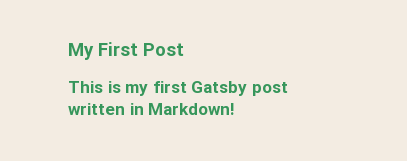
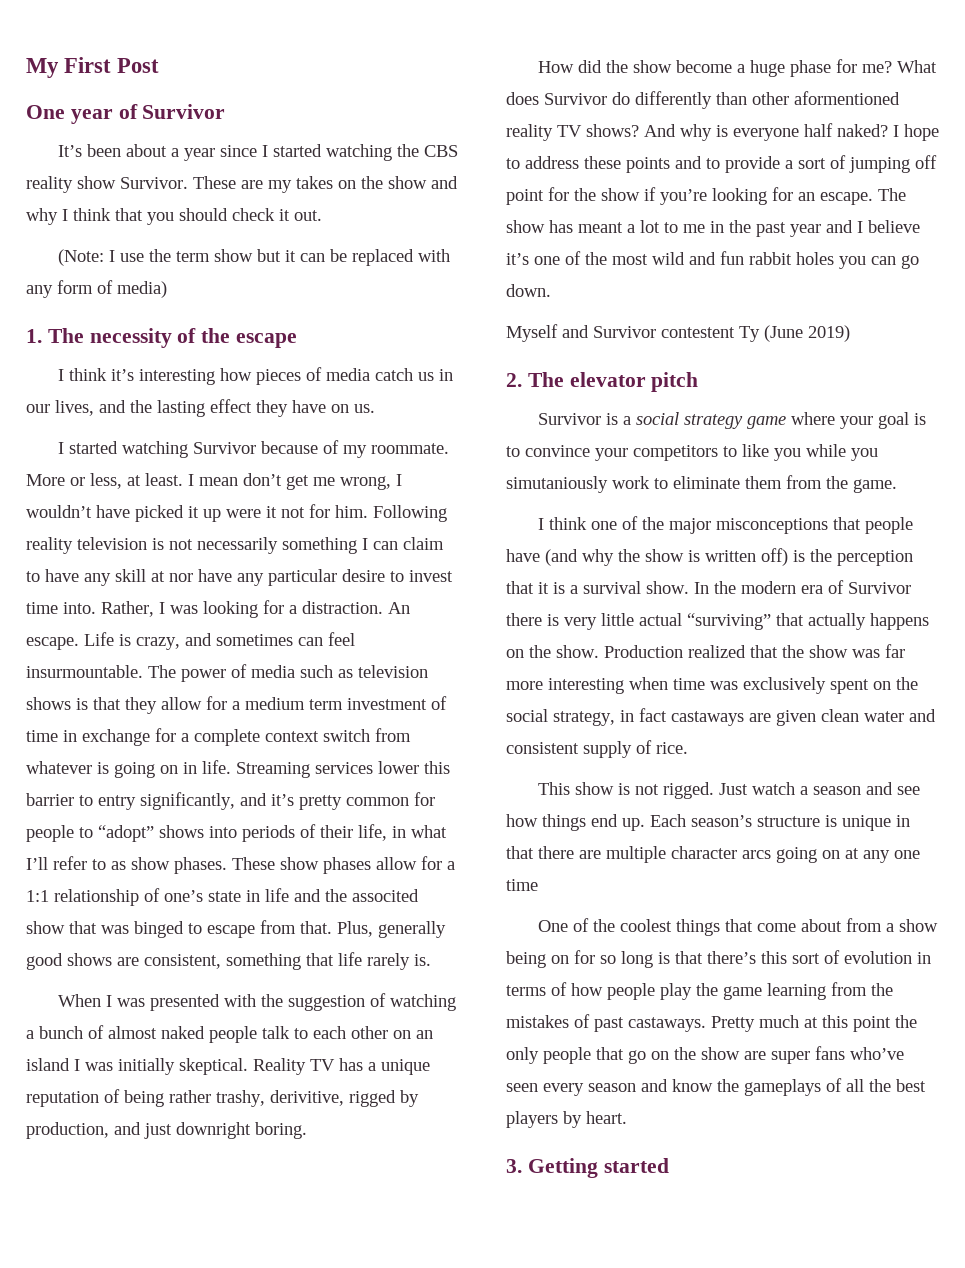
[68,81,288,96] [68,103,235,115] This is my first Gatsby post written in Markdown! -> [26,104,226,124] [58,144,459,161] [26,176,458,193] [26,208,322,225] [58,249,451,266] [26,280,167,298] [26,328,298,348] [58,367,454,385] [26,399,375,417] [58,440,450,458] [26,473,402,490] [26,504,447,522] [26,537,444,554] [26,569,453,586] [26,600,410,618] [26,632,355,650] [26,664,428,682] [26,696,447,714] [26,728,411,746] [26,760,450,778] [26,792,435,810] [26,824,447,842] [26,856,455,874] [26,888,419,906] [26,920,446,938] [26,952,431,970] [58,993,457,1011] [26,1025,433,1043] [26,1058,430,1075] [26,1089,419,1107] [26,1122,307,1139] [538,59,938,77] [506,91,900,109] [506,123,939,141] [506,155,937,173] [506,187,906,205] [506,220,920,237] [506,251,919,269] [506,284,551,297] [506,324,850,342] [506,372,699,392] [538,412,927,429] [506,444,878,461] [506,475,897,493] [538,516,914,534] [506,548,913,566] [506,580,911,594] [506,613,929,630] [506,644,905,658] [506,677,918,694] [506,708,936,726] [506,740,688,758] [538,782,921,799] [506,814,910,831] [506,846,920,863] [506,879,538,891] [538,918,939,936] [506,950,931,968] [506,982,893,1000] [506,1014,917,1032] [506,1046,904,1064] [506,1078,926,1096] [506,1111,627,1128] [506,1158,669,1178] One year of Survivor // It’s been about a year since I started watching the CBS reality show Survivor. These are my takes on the show and why I think that you should check it out. // (Note: I use the term show but it can be replaced with any form of media) // 1. The necessity of the escape // I think it’s interesting how pieces of media catch us in our lives, and the lasting effect they have on us. // I started watching Survivor because of my roommate. More or less, at least. I mean don’t get me wrong, I wouldn’t have picked it up were it not for him. Following reality television is not necessarily something I can claim to have any skill at nor have any particular desire to invest time into. Rather, I was looking for a distraction. An escape. Life is crazy, and sometimes can feel insurmountable. The power of media such as television shows is that they allow for a medium term investment of time in exchange for a complete context switch from whatever is going on in life. Streaming services lower this barrier to entry significantly, and it’s pretty common for people to “adopt” shows into periods of their life, in what I’ll refer to as show phases. These show phases allow for a 1:1 relationship of one’s state in life and the associted show that was binged to escape from that. Plus, generally good shows are consistent, something that life rarely is. // When I was presented with the suggestion of watching a bunch of almost naked people talk to each other on an island I was initially skeptical. Reality TV has a unique reputation of being rather trashy, derivitive, rigged by production, and just downright boring. // How did the show become a huge phase for me? What does Survivor do differently than other aformentioned reality TV shows? And why is everyone half naked? I hope to address these points and to provide a sort of jumping off point for the show if you’re looking for an escape. The show has meant a lot to me in the past year and I believe it’s one of the most wild and fun rabbit holes you can go down. // Myself and Survivor contestent Ty (June 2019) // 2. The elevator pitch // Survivor is a social strategy game where your goal is to convince your competitors to like you while you simutaniously work to eliminate them from the game. // I think one of the major misconceptions that people have (and why the show is written off) is the perception that it is a survival show. In the modern era of Survivor there is very little actual “surviving” that actually happens on the show. Production realized that the show was far more interesting when time was exclusively spent on the social strategy, in fact castaways are given clean water and consistent supply of rice. // This show is not rigged. Just watch a season and see how things end up. Each season’s structure is unique in that there are multiple character arcs going on at any one time // One of the coolest things that come about from a show being on for so long is that there’s this sort of evolution in terms of how people play the game learning from the mistakes of past castaways. Pretty much at this point the only people that go on the show are super fans who’ve seen every season and know the gameplays of all the best players by heart. // 3. Getting started

